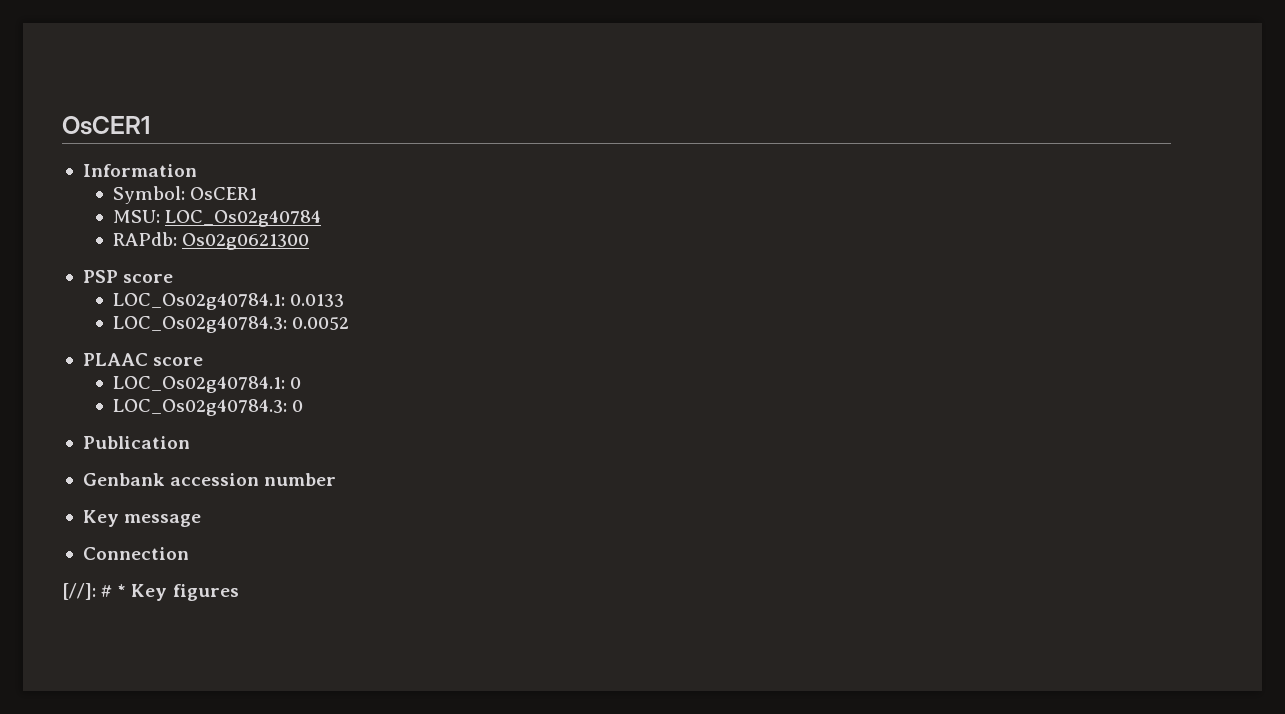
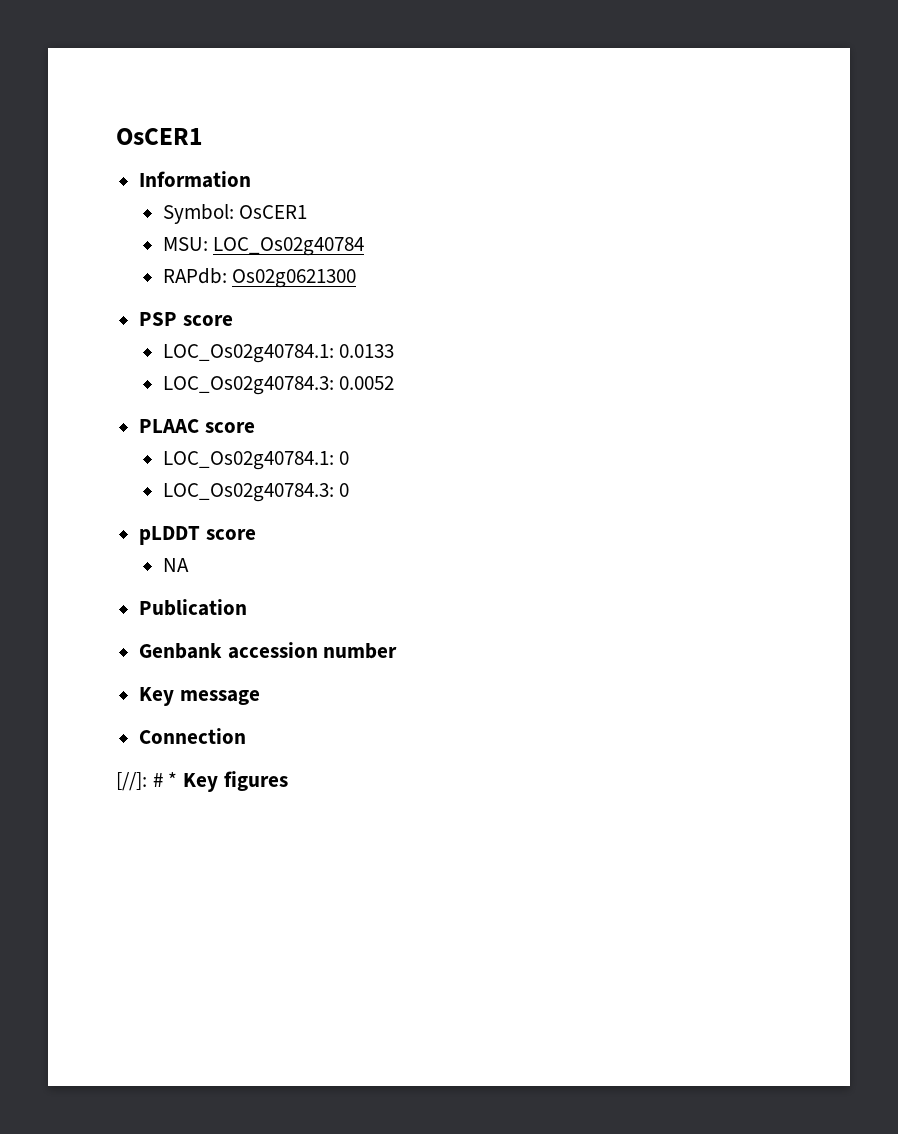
(303, 406) none -> [139,526,256,545] [162,558,189,572] // pLDDT score // NA

